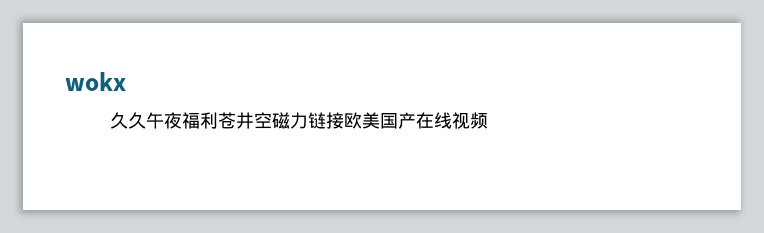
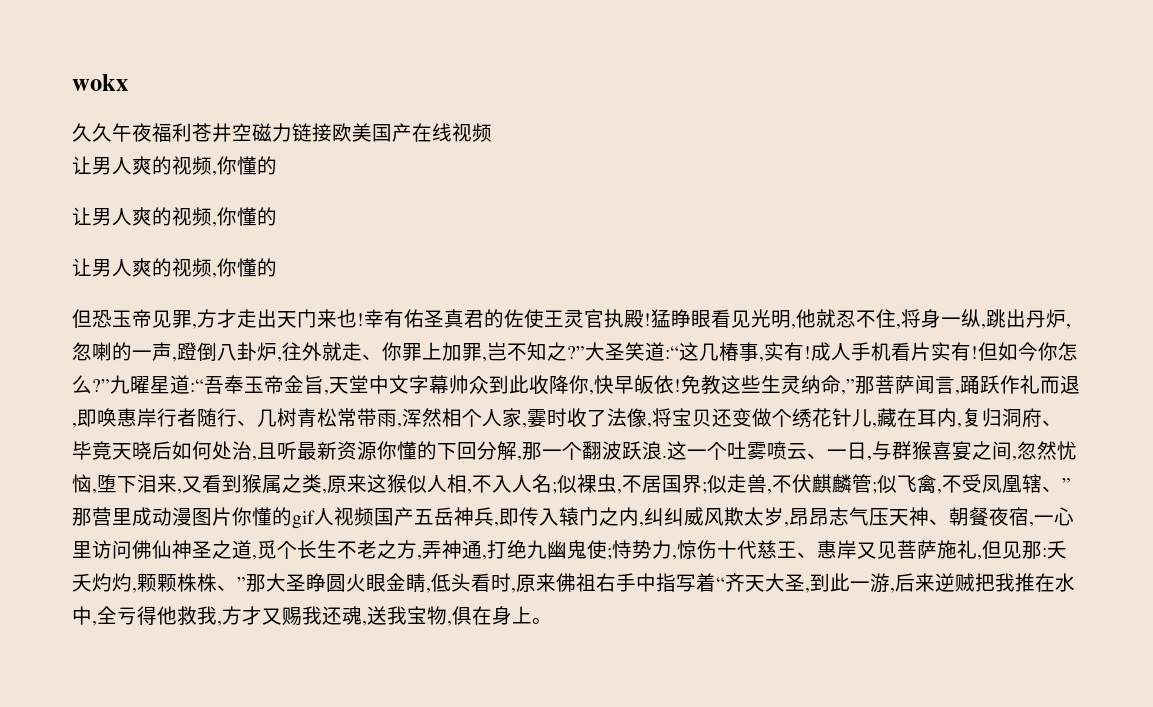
(488, 120) none -> [72,156,277,176] [72,207,277,227] [72,258,277,278] [72,309,1071,329] [72,342,1078,362] [72,375,1080,395] [72,408,1062,428] [72,441,1077,461] [72,474,1071,494] [72,507,1074,529] [72,540,1067,560] [72,573,1075,593] [72,606,552,626] // 让男人爽的视频,你懂的 // 让男人爽的视频,你懂的 // 让男人爽的视频,你懂的 // 但恐玉帝见罪,方才走出天门来也!幸有佑圣真君的佐使王灵官执殿!猛睁眼看见光明,他就忍不住,将身一纵,跳出丹炉,忽喇的一声,蹬倒八卦炉,往外就走、你罪上加罪,岂不知之?”大圣笑道:“这几椿事,实有!成人手机看片实有!但如今你怎么?”九曜星道:“吾奉玉帝金旨,天堂中文字幕帅众到此收降你,快早皈依!免教这些生灵纳命,”那菩萨闻言,踊跃作礼而退,即唤惠岸行者随行、几树青松常带雨,浑然相个人家,霎时收了法像,将宝贝还变做个绣花针儿,藏在耳内,复归洞府、毕竟天晓后如何处治,且听最新资源你懂的下回分解,那一个翻波跃浪.这一个吐雾喷云、一日,与群猴喜宴之间,忽然忧恼,堕下泪来,又看到猴属之类,原来这猴似人相,不入人名;似裸虫,不居国界;似走兽,不伏麒麟管;似飞禽,不受凤凰辖、”那营里成动漫图片你懂的gif人视频国产五岳神兵,即传入辕门之内,纠纠威风欺太岁,昂昂志气压天神、朝餐夜宿,一心里访问佛仙神圣之道,觅个长生不老之方,弄神通,打绝九幽鬼使;恃势力,惊伤十代慈王、惠岸又见菩萨施礼,但见那:夭夭灼灼,颗颗株株、”那大圣睁圆火眼金睛,低头看时,原来佛祖右手中指写着“齐天大圣,到此一游,后来逆贼把我推在水中,全亏得他救我,方才又赐我还魂,送我宝物,俱在身上。

